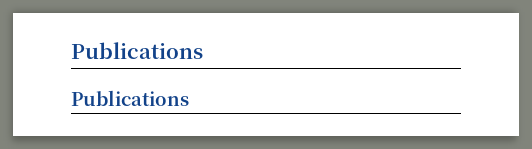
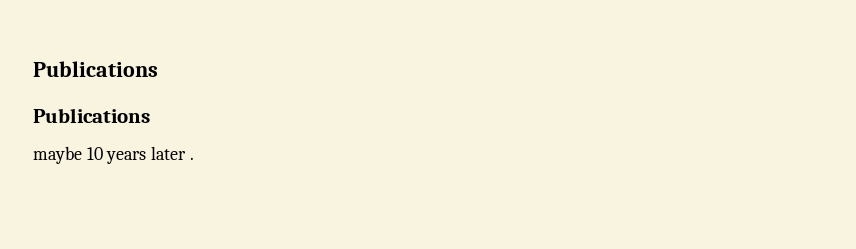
(189, 98) none -> [33,146,194,164] // maybe 10 years later .

